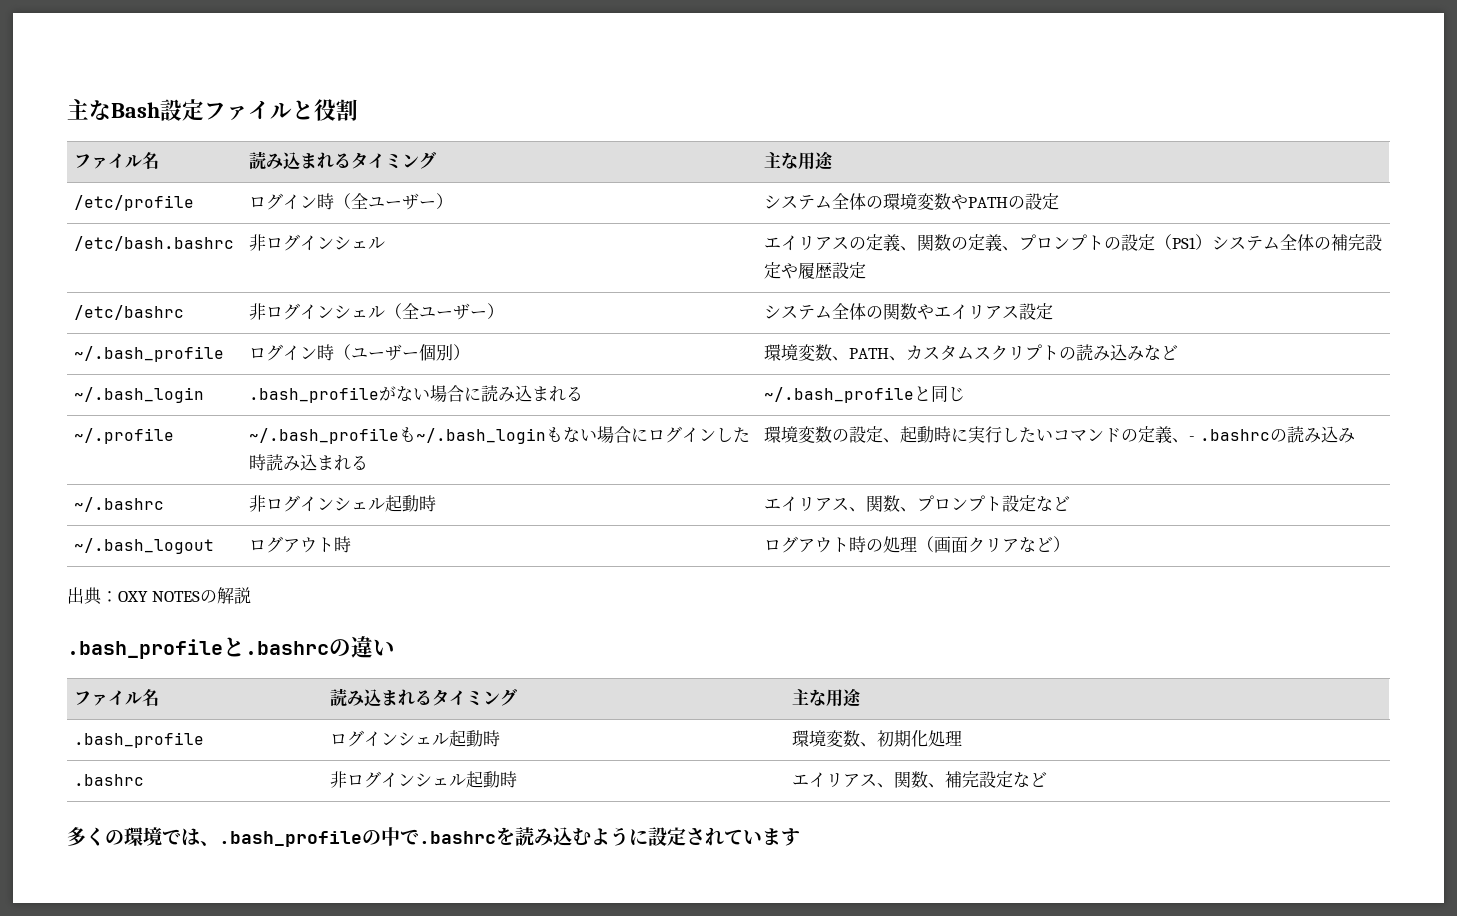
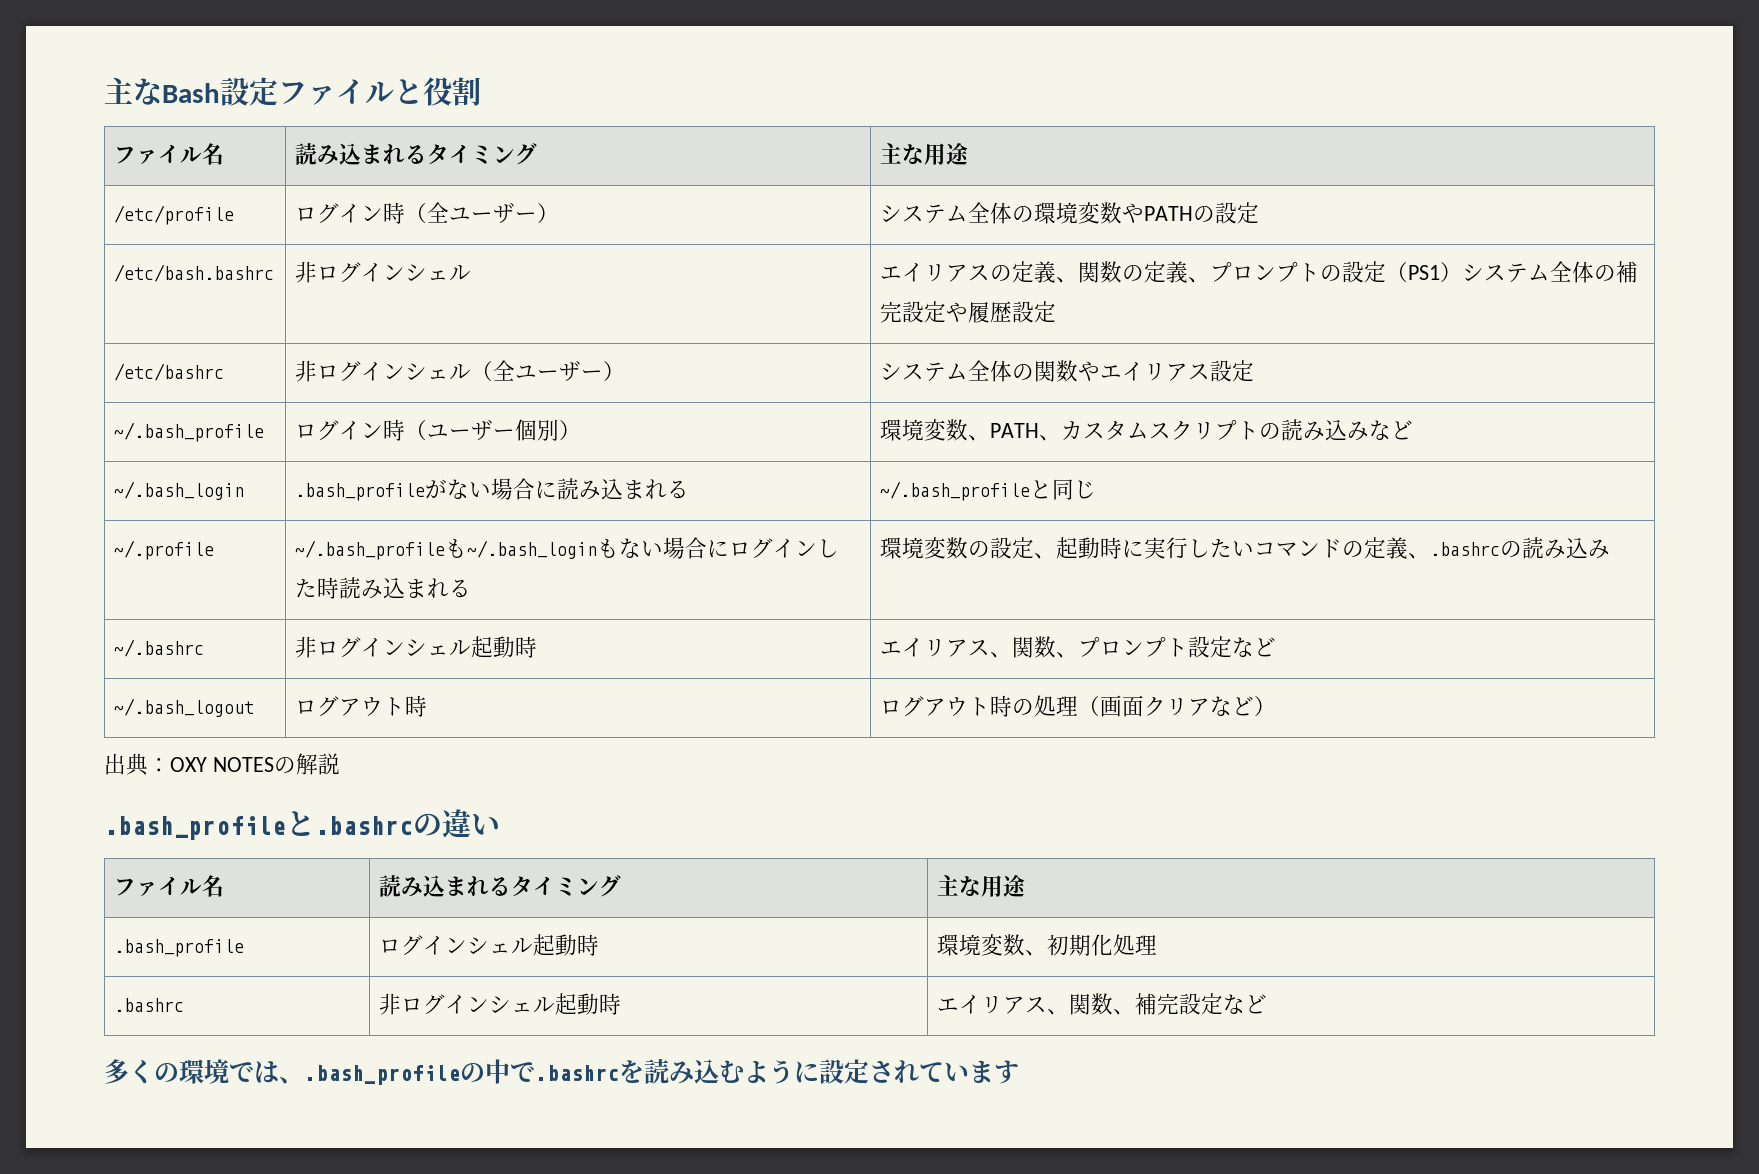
[1189,436,1196,441] - -> (1431, 556) none

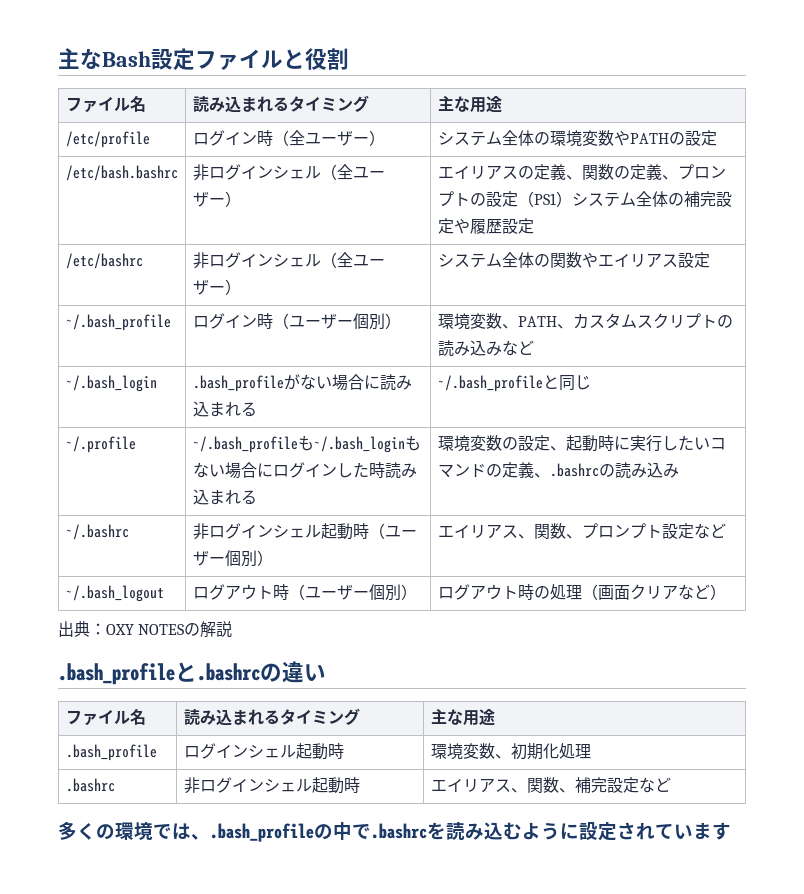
(472, 273) none -> [320,164,385,180] [192,191,241,207] （全ユーザー）
(538, 647) none -> [368,523,417,539] [192,550,273,567] （ユーザー個別）
(428, 706) none -> [288,584,417,601] （ユーザー個別）

